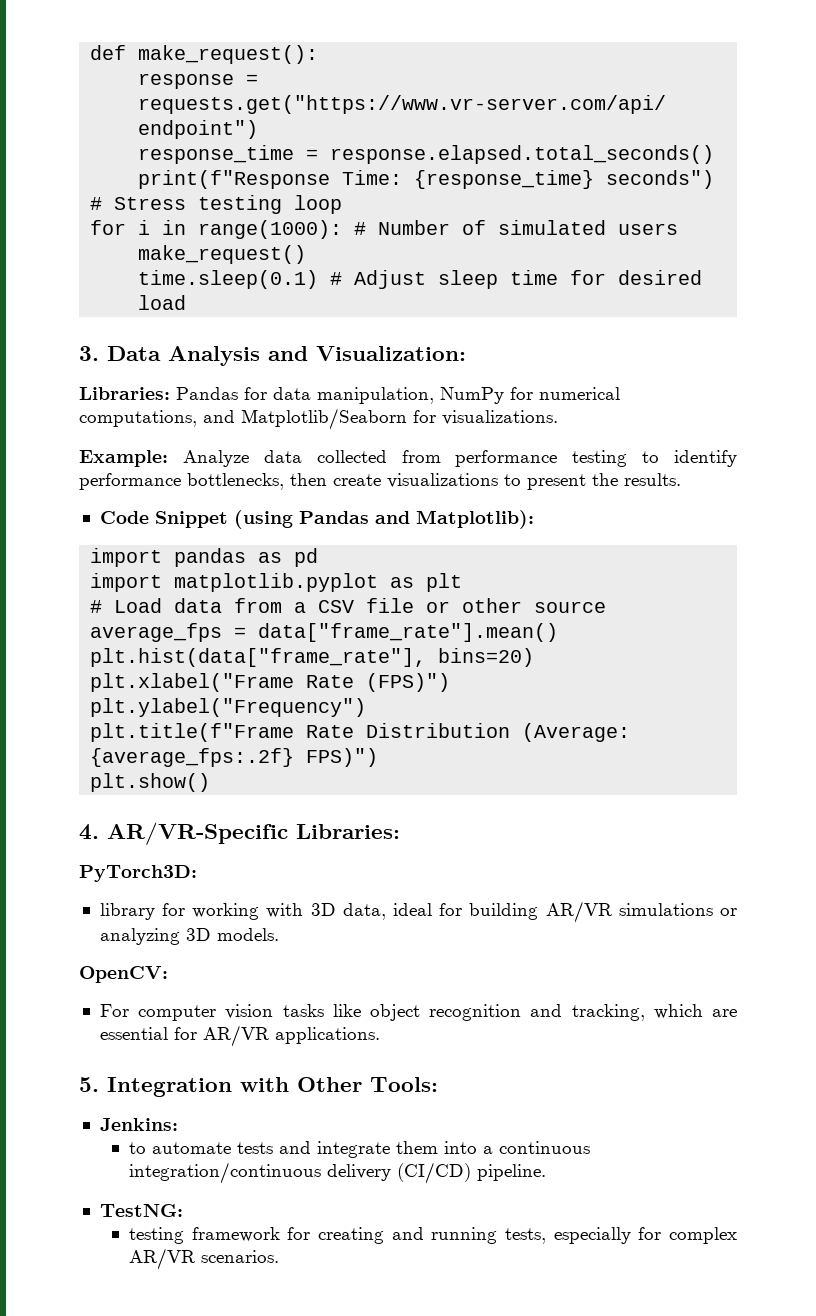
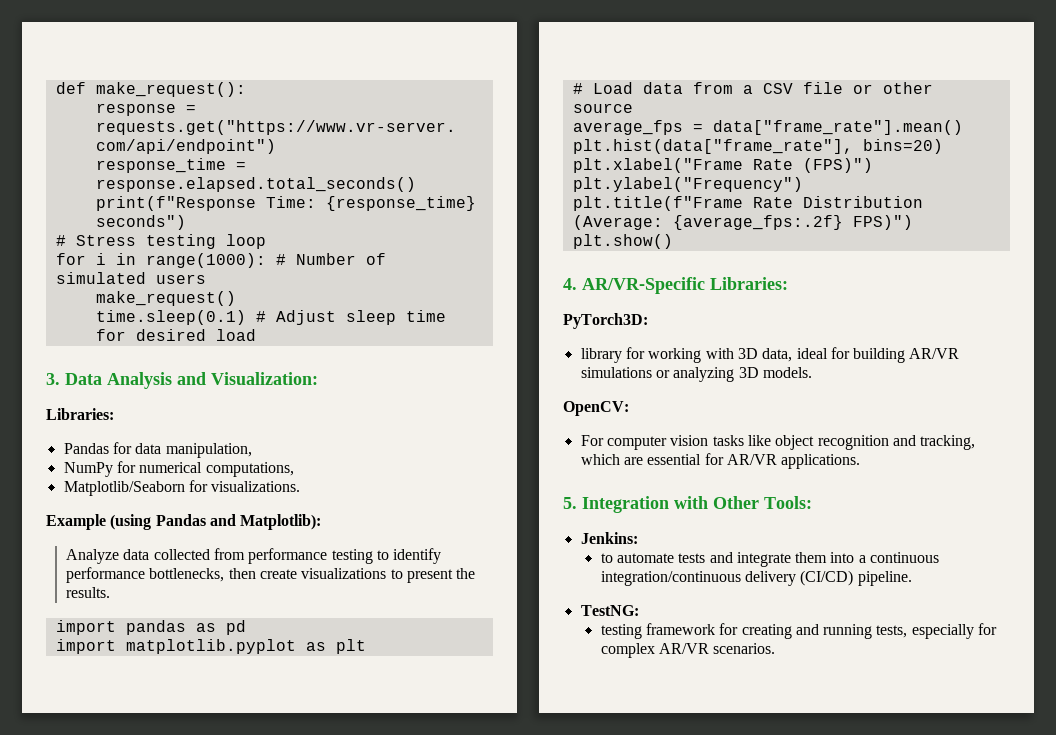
(170, 393) none -> (114, 414) //
(434, 395) none -> (252, 450) //
[203,410,235,423] and -> (294, 469) //
[79,450,168,467] Example: -> [46,514,322,530] Example (using Pandas and Matplotlib): //
[99,510,534,529] // Code Snippet (using Pandas and Matplotlib): -> (110, 592) none

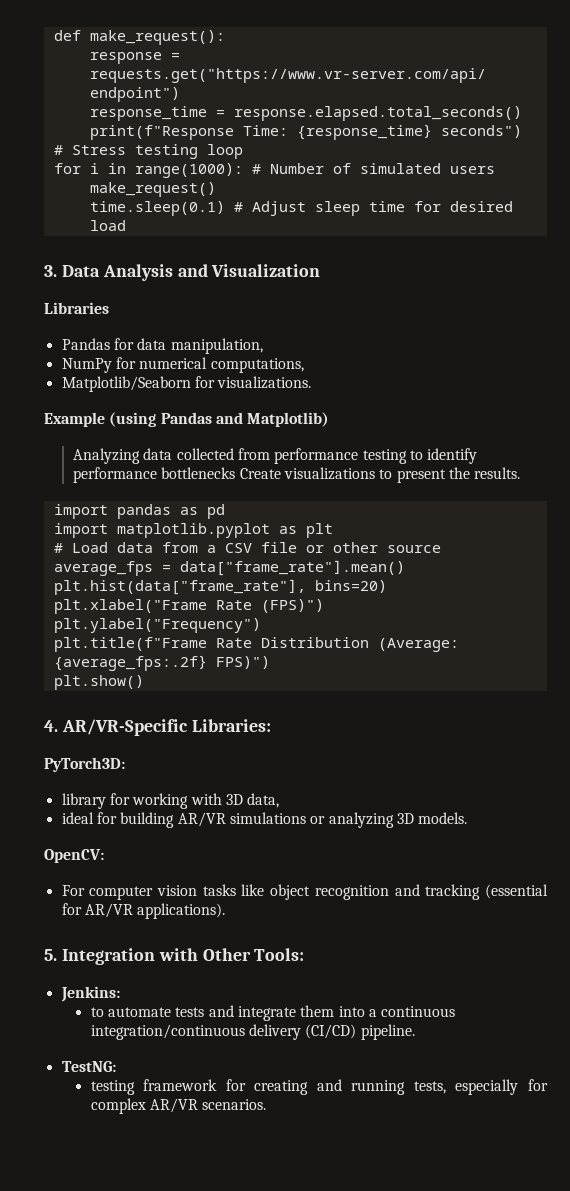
[211,372,318,385] [46,408,114,420] Visualization: // Libraries: -> [211,264,321,277] [44,302,109,314] Visualization // Libraries
[240,514,322,530] [65,549,119,564] Matplotlib): // Analyze -> [247,412,330,427] [73,448,141,464] Matplotlib) // Analyzing
[149,568,297,582] bottlenecks, then create -> [161,467,281,479] bottlenecks Create
(793, 355) none -> (280, 800) //
[920,435,976,450] [580,454,702,465] tracking, which are essential -> [425,884,548,900] tracking (essential
[781,454,861,469] applications. -> [137,903,226,919] applications).

